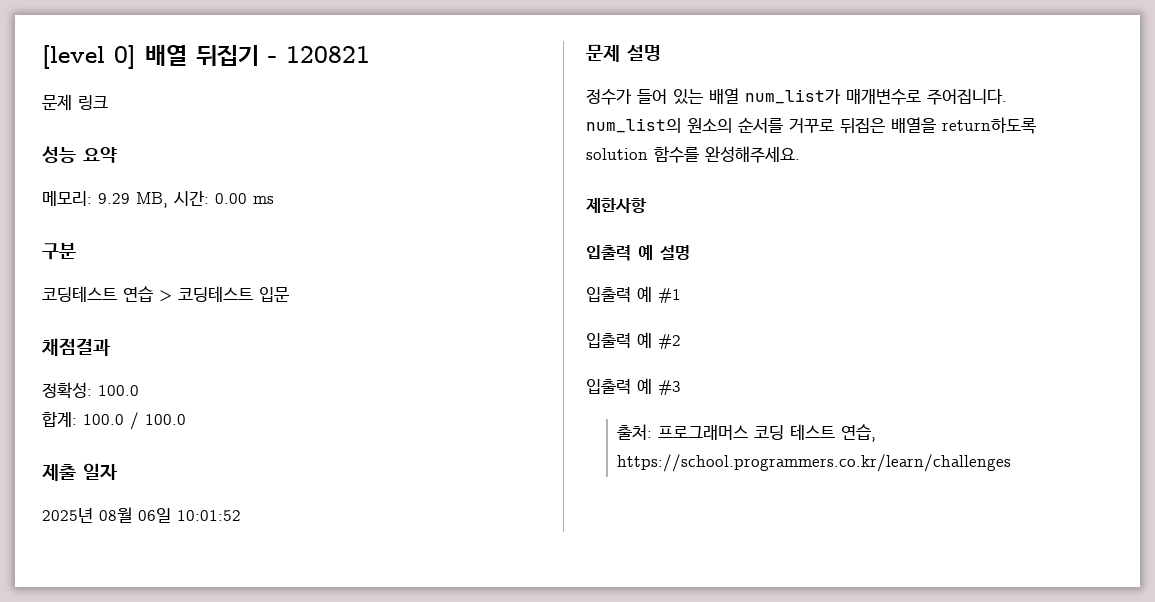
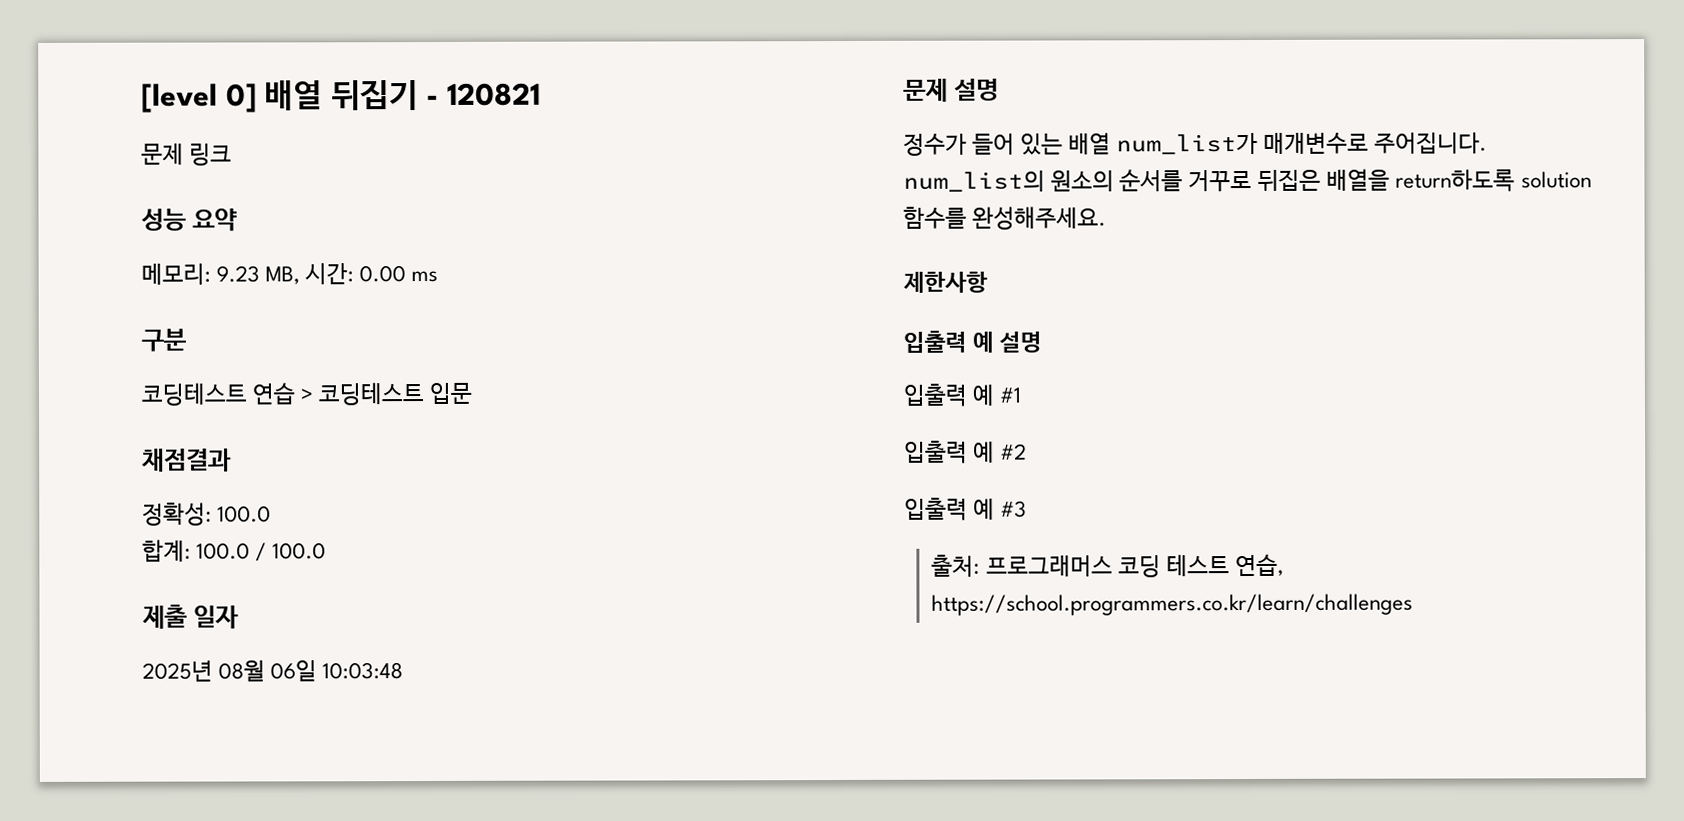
[98,193,130,204] 9.29 -> [216,265,261,283] 9.23
[177,510,241,521] 10:01:52 -> [322,662,404,680] 10:03:48

